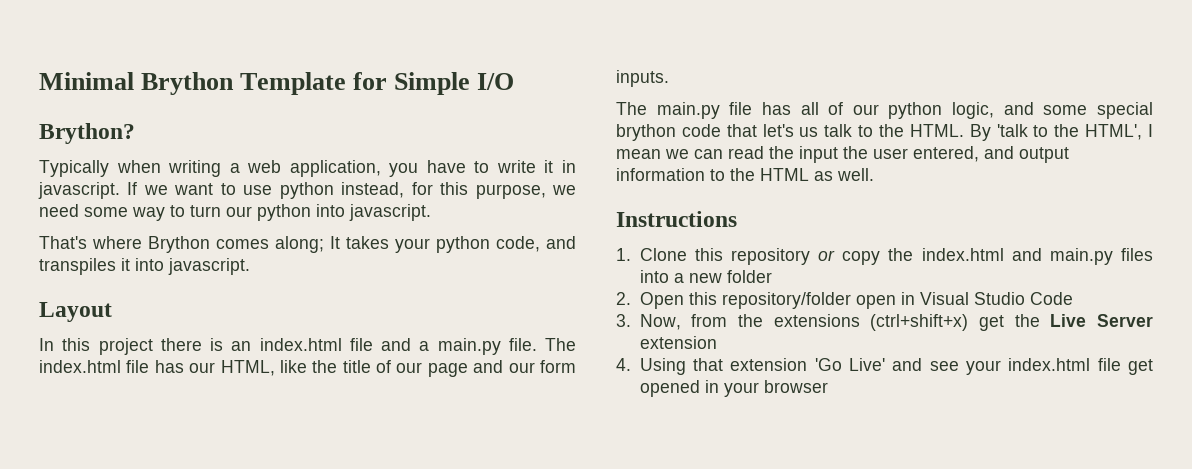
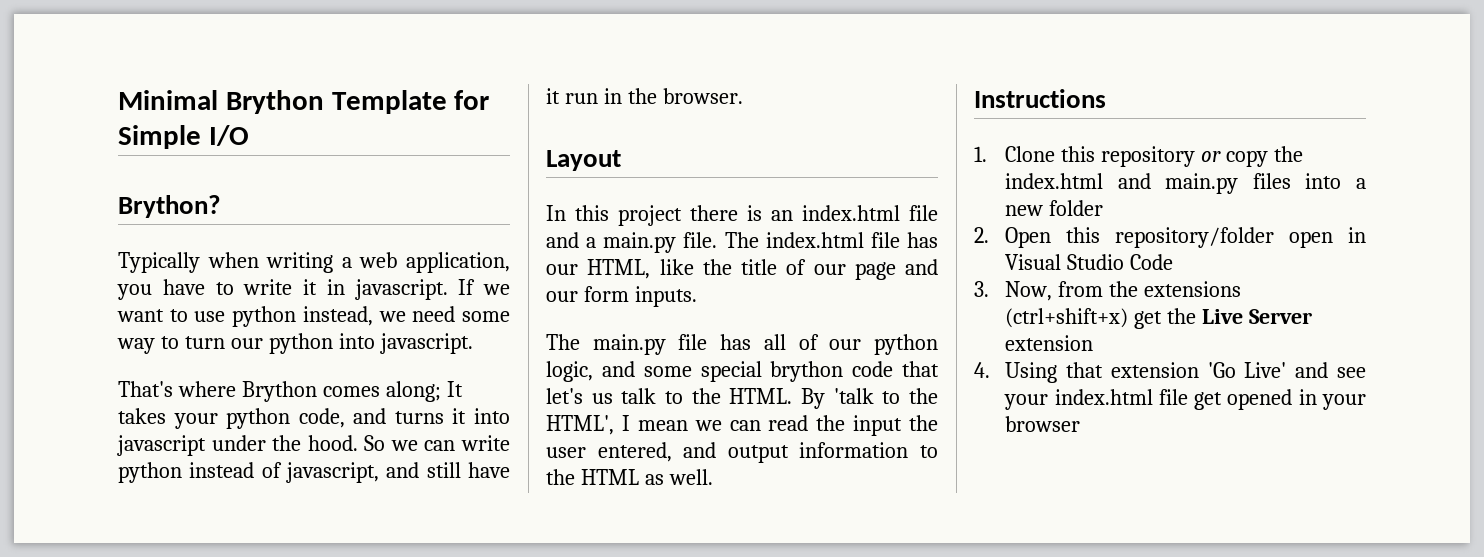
[411,182,546,199] for this purpose, -> (373, 316) none
[39,258,116,275] transpiles -> [394,411,444,424] turns
[168,258,250,275] javascript. -> [117,435,510,456] [118,462,510,483] [546,88,743,104] javascript under the hood. So we can write python instead of javascript, and still have it run in the browser.

